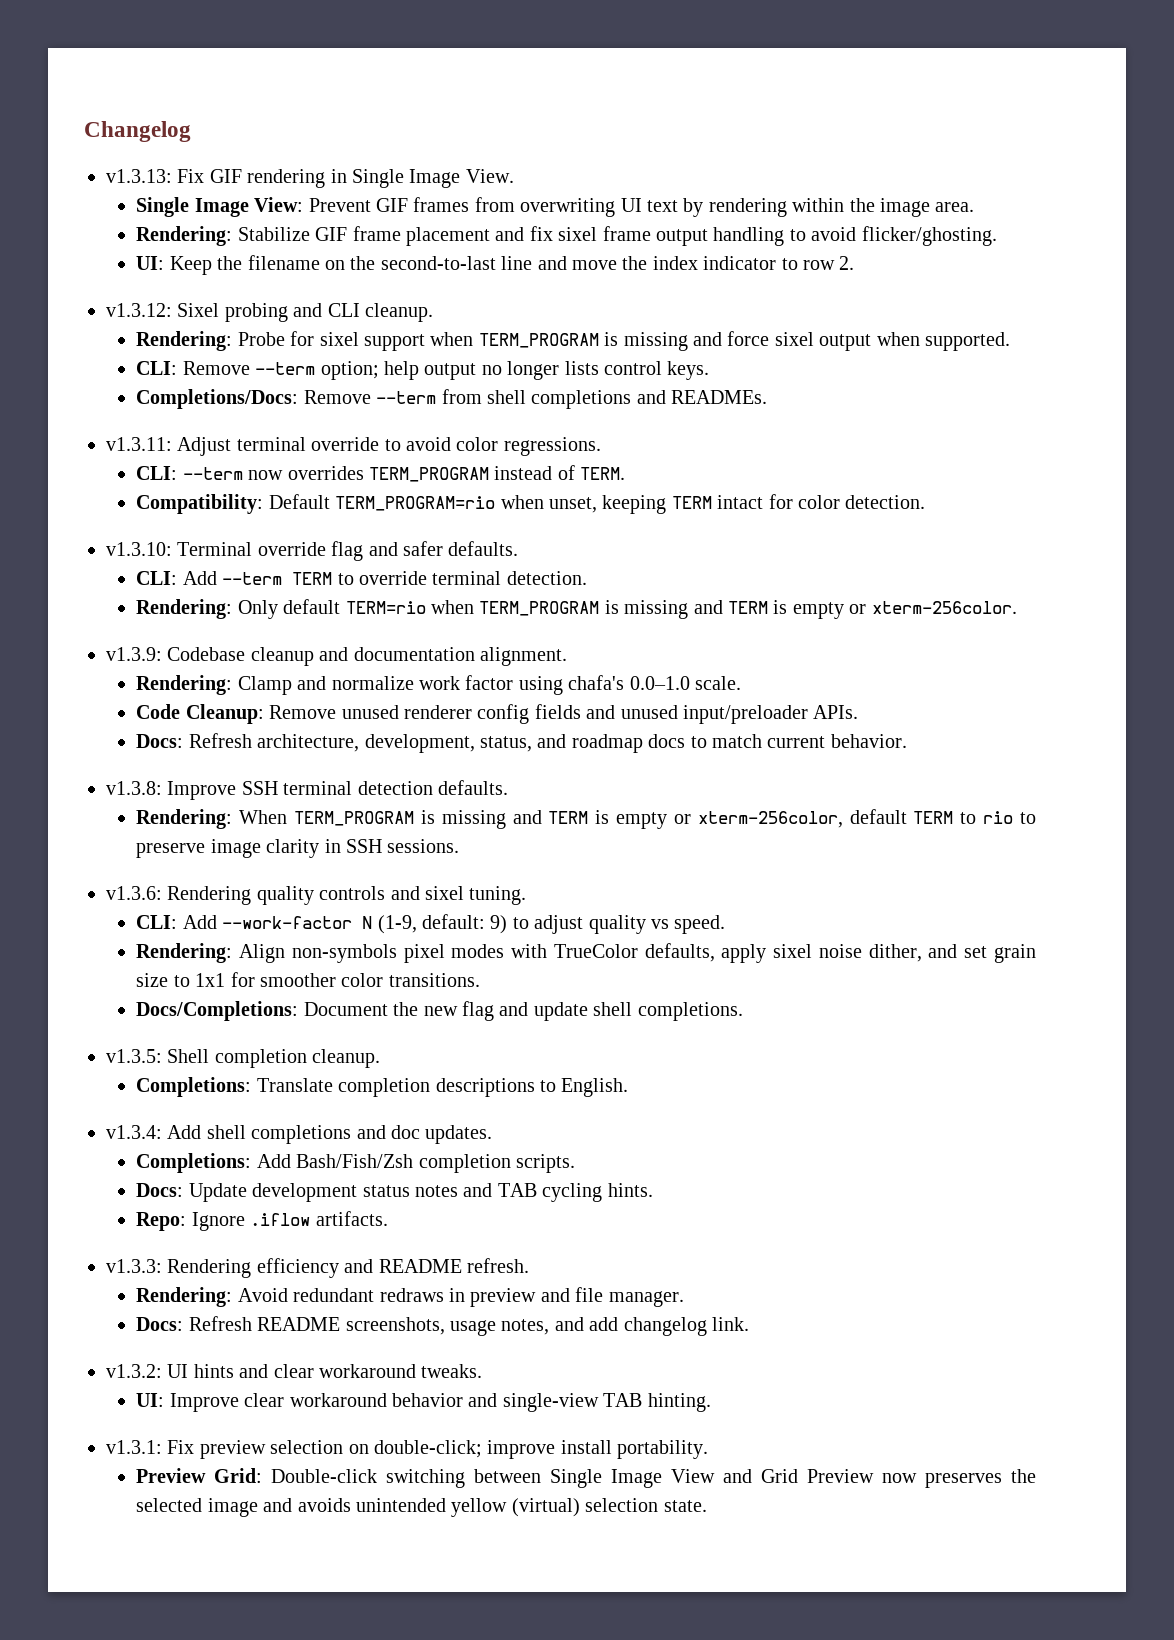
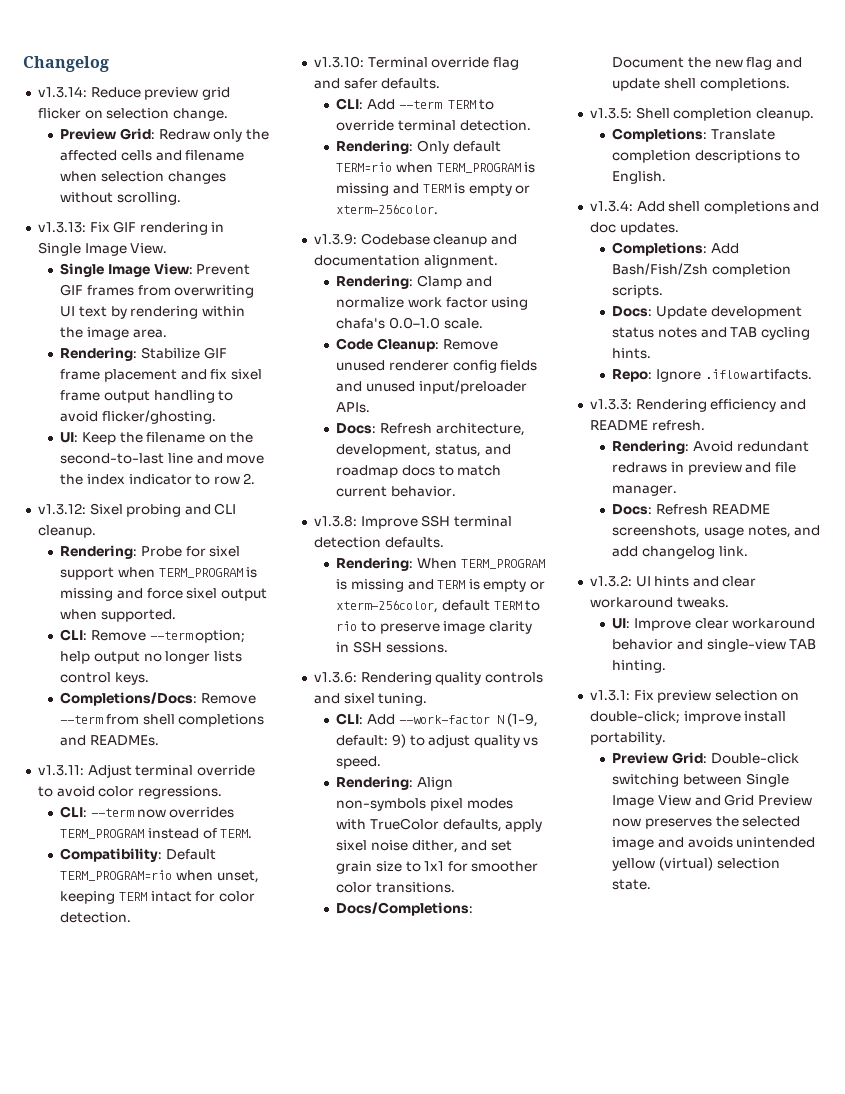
(191, 131) none -> [37,86,230,100] [37,108,228,121] [60,128,269,142] [60,150,245,161] [60,171,226,184] [60,192,181,205] // v1.3.14: Reduce preview grid flicker on selection change. // Preview Grid: Redraw only the affected cells and filename when selection changes without scrolling.

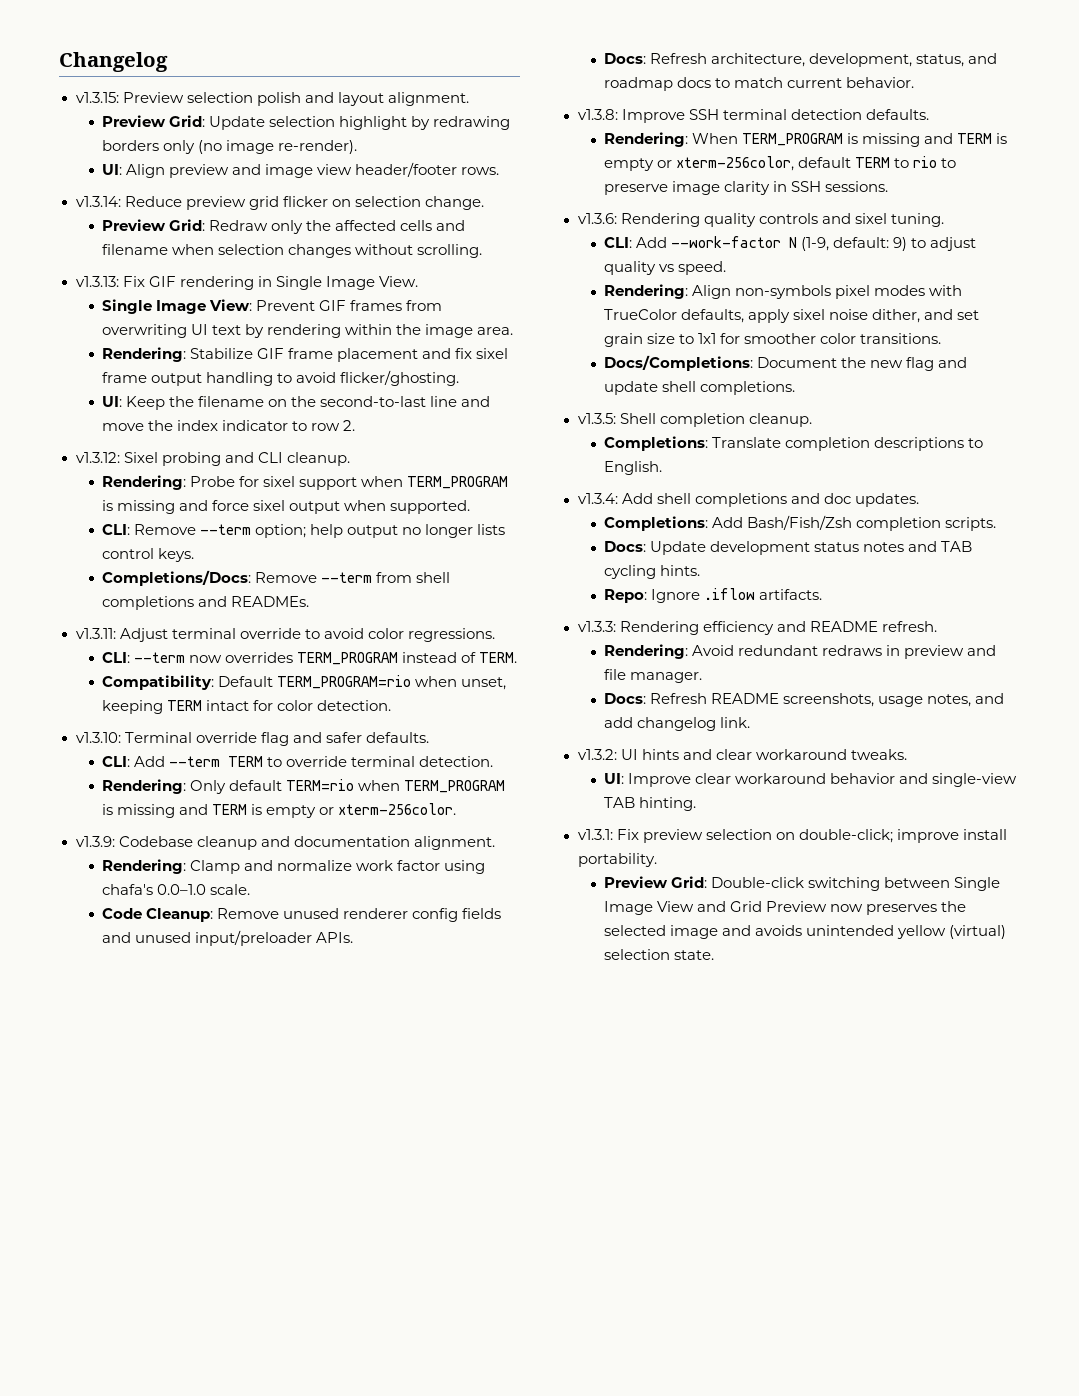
(109, 64) none -> [75,92,469,106] [102,115,511,130] [102,140,358,154] [102,162,500,178] // v1.3.15: Preview selection polish and layout alignment. // Preview Grid: Update selection highlight by redrawing borders only (no image re-render). // UI: Align preview and image view header/footer rows.

